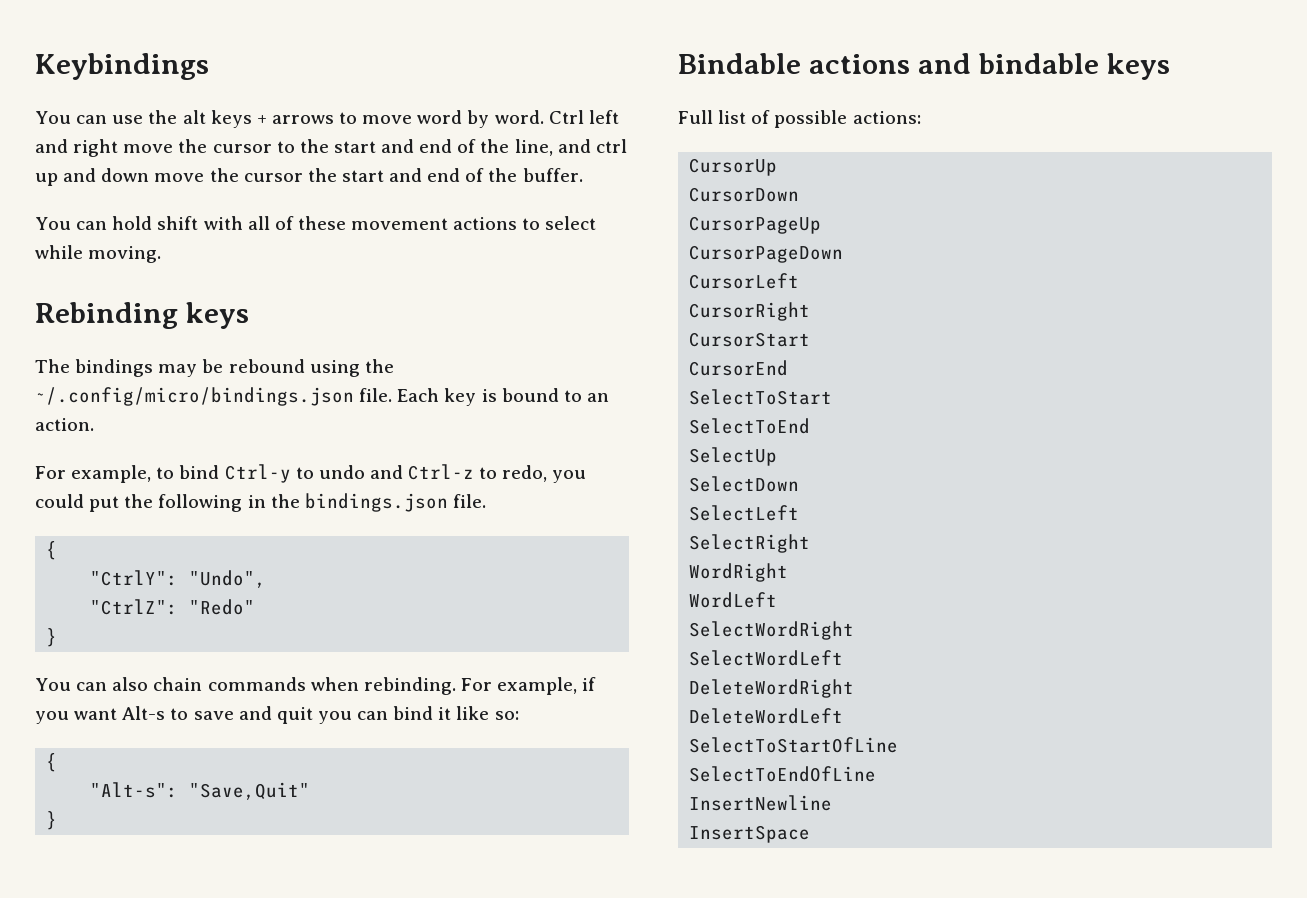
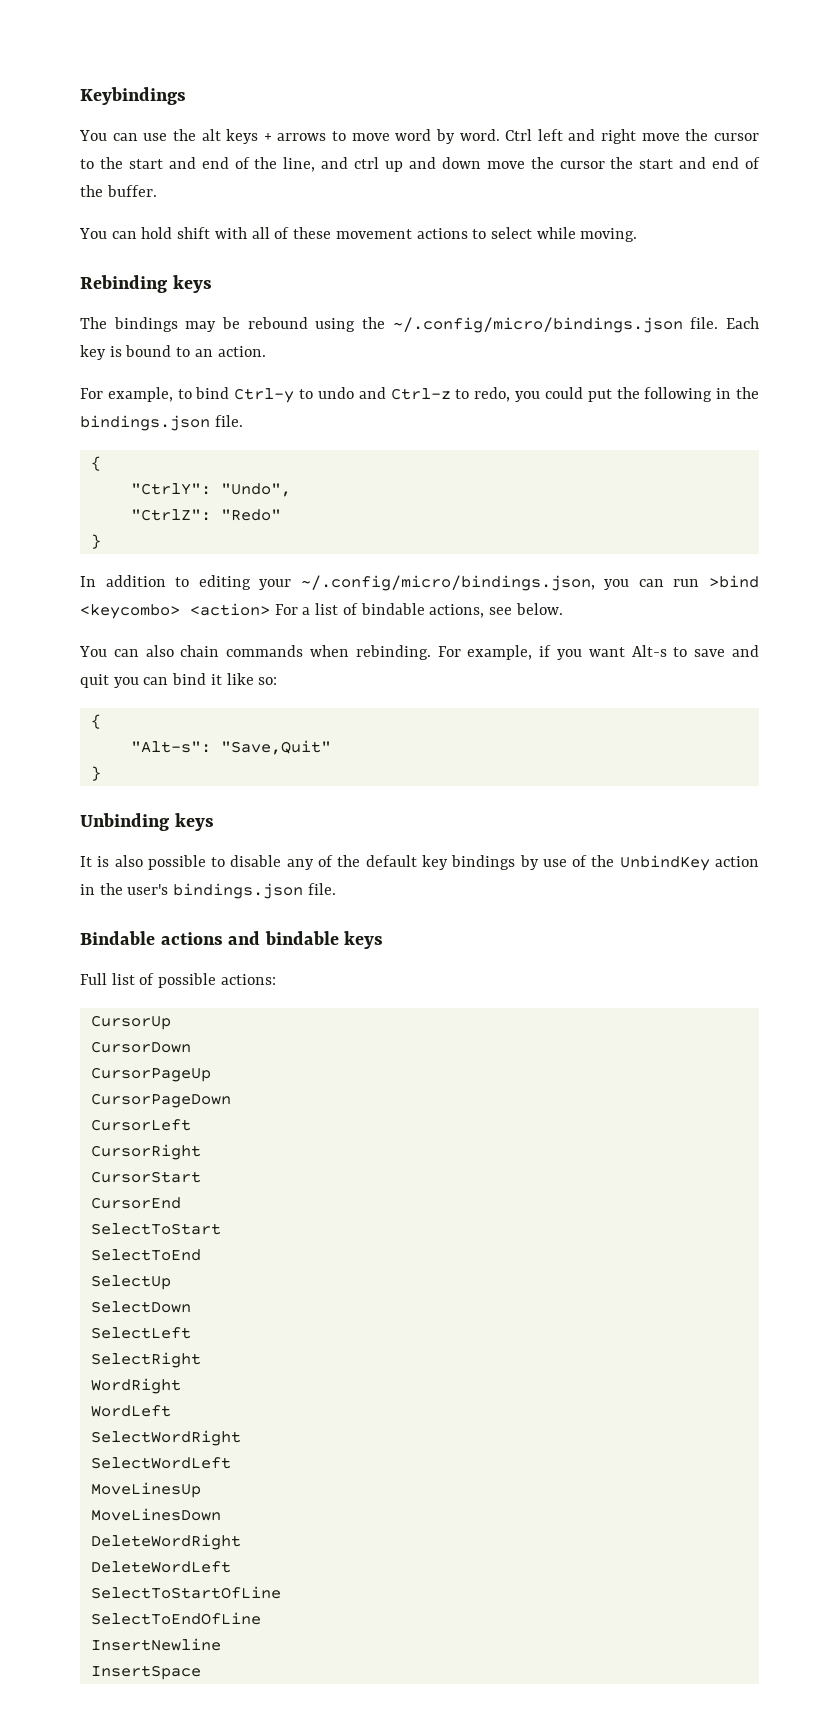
(58, 637) none -> [80,575,759,591] [80,603,563,619] // In addition to editing your ~/.config/micro/bindings.json, you can run >bind <keycombo> <action> For a list of bindable actions, see below.
(58, 820) none -> [80,813,214,831] [80,855,759,871] [80,883,336,899] // Unbinding keys // It is also possible to disable any of the default key bindings by use of the UnbindKey action in the user's bindings.json file.
(844, 658) none -> [90,1482,201,1498] [90,1508,221,1521] // MoveLinesUp // MoveLinesDown

